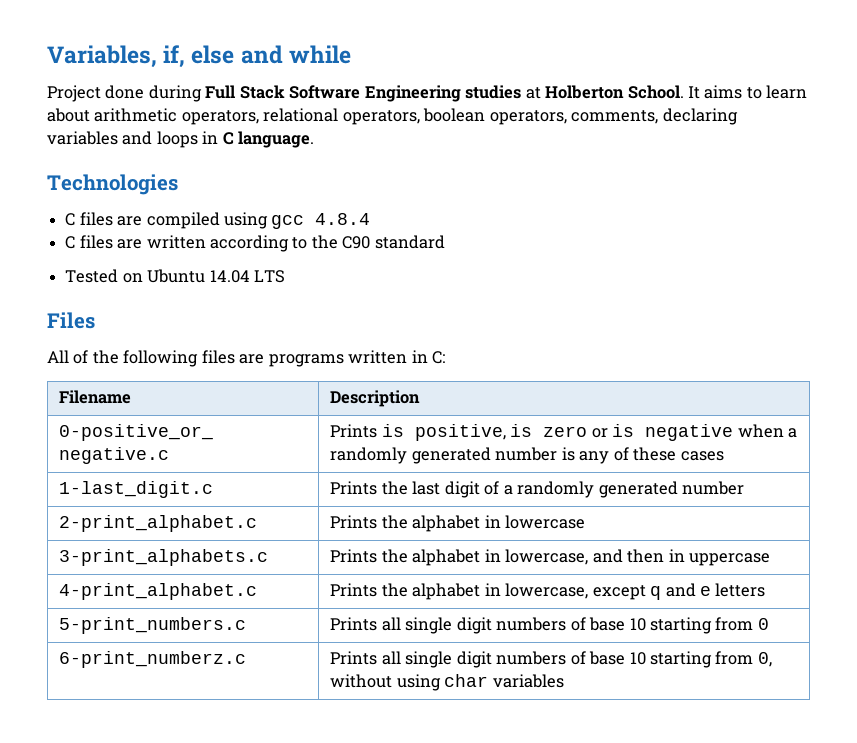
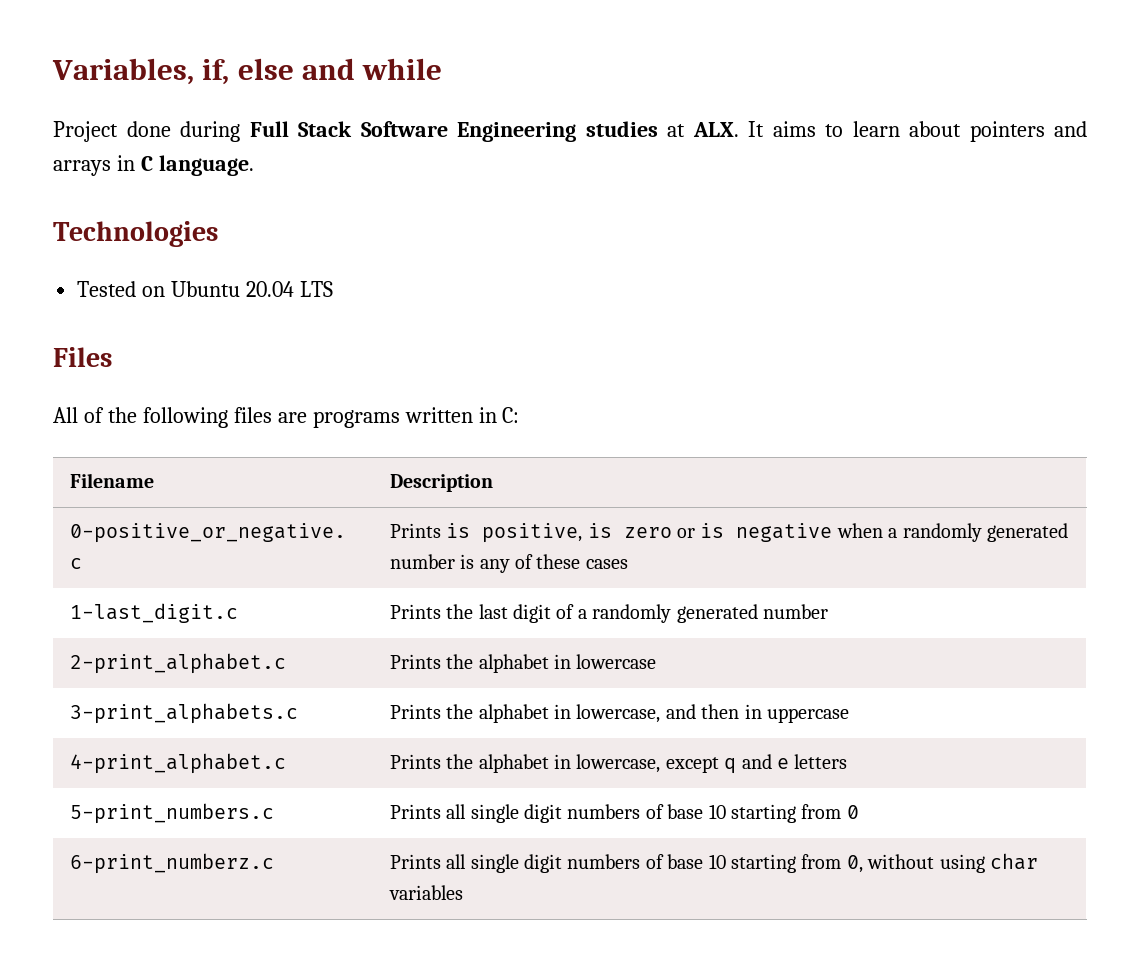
[545,85,684,99] Holberton School. -> [692,122,739,137] ALX.
[94,108,738,125] [47,131,315,148] [47,174,178,195] [65,212,371,229] [65,235,445,252] arithmetic operators, relational operators, boolean operators, comments, declaring variables and loops in C language. // Technologies // C files are compiled using gcc 4.8.4 // C files are written according to the C90 standard -> [969,121,1087,142] [53,155,254,176] [53,221,218,247] pointers and arrays in C language. // Technologies
[209,270,250,283] 14.04 -> [246,281,295,297] 20.04

